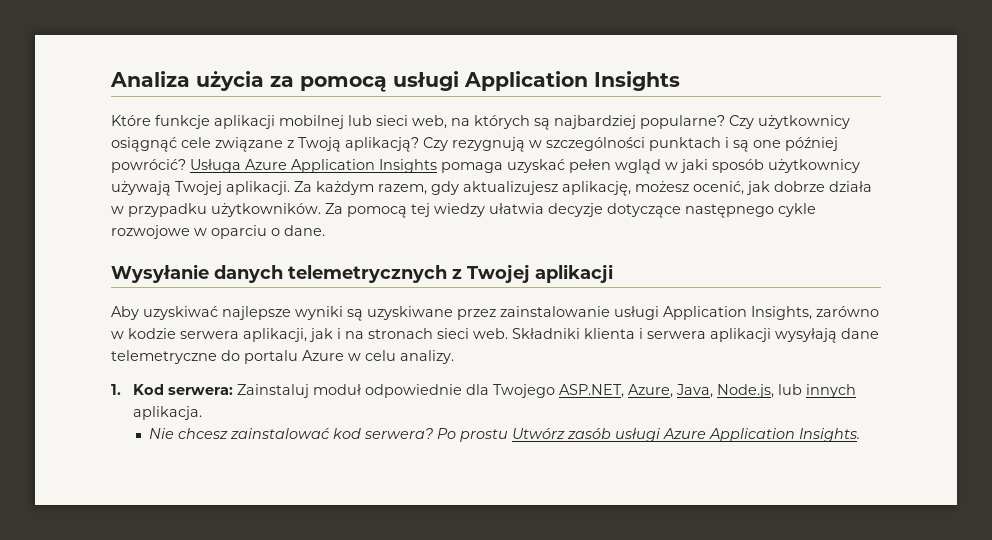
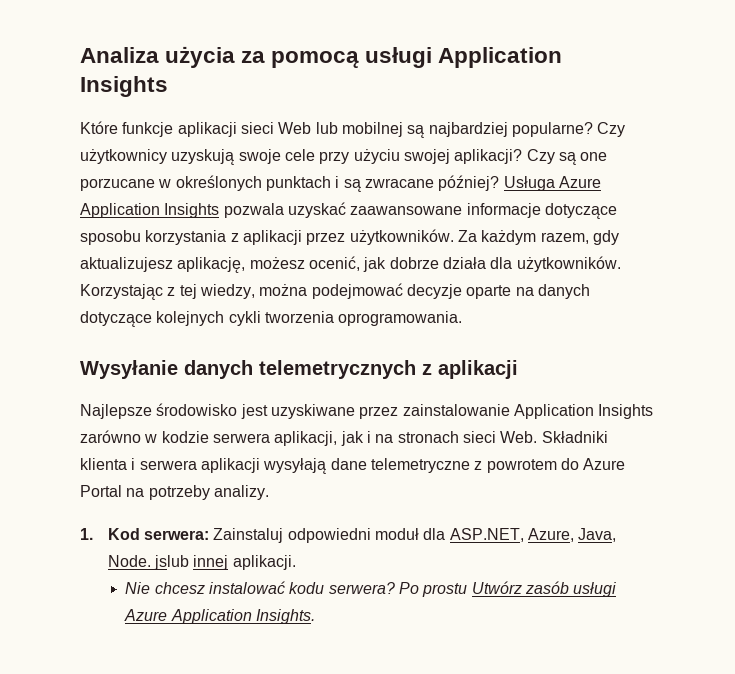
[279,115,530,129] mobilnej lub sieci web, na których -> [240,122,403,137] sieci Web lub mobilnej
[111,137,838,152] [111,159,860,174] [111,181,290,196] osiągnąć cele związane z Twoją aplikacją? Czy rezygnują w szczególności punktach i są one później powrócić? Usługa Azure Application Insights pomaga uzyskać pełen wgląd w jaki sposób użytkownicy używają Twojej aplikacji. -> [171,149,608,165] [80,175,601,192] [80,202,617,219] [80,229,454,245] uzyskują swoje cele przy użyciu swojej aplikacji? Czy są one porzucane w określonych punktach i są zwracane później? Usługa Azure Application Insights pozwala uzyskać zaawansowane informacje dotyczące sposobu korzystania z aplikacji przez użytkowników.
[111,203,816,218] [111,225,325,239] w przypadku użytkowników. Za pomocą tej wiedzy ułatwia decyzje dotyczące następnego cykle rozwojowe w oparciu o dane. -> [490,256,621,272] [80,283,590,300] [80,311,463,327] dla użytkowników. Korzystając z tej wiedzy, można podejmować decyzje oparte na danych dotyczące kolejnych cykli tworzenia oprogramowania.
[467,264,530,283] Twojej -> (432, 369) none
[111,306,812,321] Aby uzyskiwać najlepsze wyniki są uzyskiwane przez zainstalowanie usługi Application Insights, -> [80,403,654,419] Najlepsze środowisko jest uzyskiwane przez zainstalowanie Application Insights
[473,328,508,339] web. -> [500,431,538,443] Web.
[221,350,396,364] do portalu Azure w celu -> [474,458,626,473] [80,485,210,500] z powrotem do Azure Portal na potrzeby
[313,384,857,398] [133,406,203,420] moduł odpowiednie dla Twojego ASP.NET, Azure, Java, Node.js, lub innych aplikacja. -> [287,528,617,543] [107,555,296,570] odpowiedni moduł dla ASP.NET, Azure, Java, Node. jslub innej aplikacji.
[230,428,362,439] zainstalować kod -> [208,581,325,594] instalować kodu

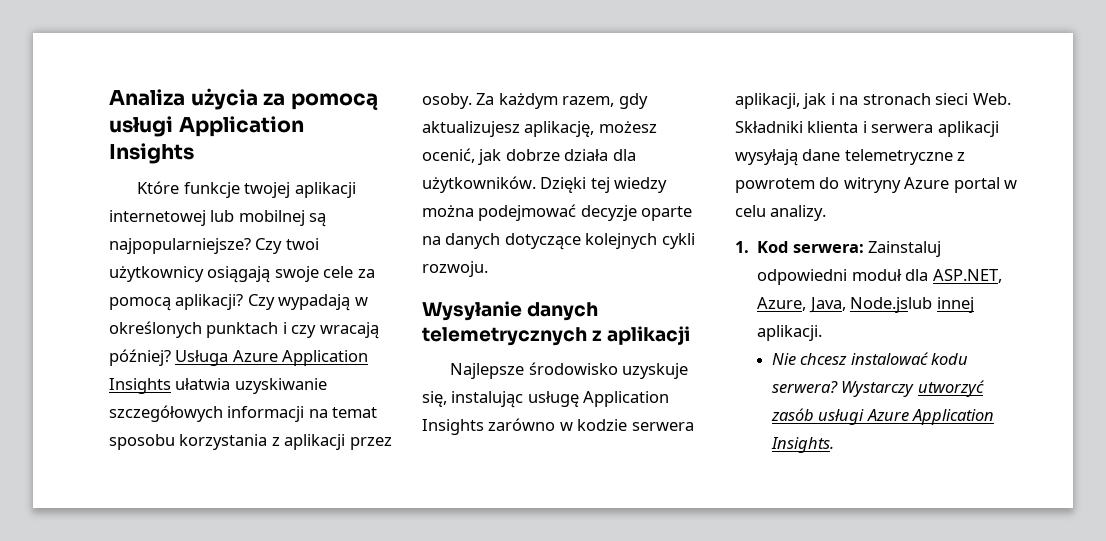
[177,122,626,138] [80,149,608,165] [80,178,155,191] aplikacji sieci Web lub mobilnej są najbardziej popularne? Czy użytkownicy uzyskują swoje cele przy użyciu swojej aplikacji? Czy są one porzucane -> [244,182,356,198] [109,210,327,227] [109,238,319,254] [109,266,375,283] [109,294,351,311] twojej aplikacji internetowej lub mobilnej są najpopularniejsze? Czy twoi użytkownicy osiągają swoje cele za pomocą aplikacji? Czy wypadają
[343,178,434,192] są zwracane -> [291,322,379,339] czy wracają
[223,202,617,219] pozwala uzyskać zaawansowane informacje dotyczące -> [175,378,327,394] [109,405,378,422] ułatwia uzyskiwanie szczegółowych informacji na temat
[349,229,454,245] użytkowników. -> [422,93,472,109] osoby.
[80,284,255,300] Korzystając z tej wiedzy, -> [540,177,668,193] Dzięki tej wiedzy
[264,311,463,326] tworzenia oprogramowania. -> [422,261,488,277] rozwoju.
[240,404,510,419] jest uzyskiwane przez zainstalowanie -> [622,363,689,379] [422,391,579,408] uzyskuje się, instalując usługę
[583,458,626,470] [80,485,210,500] Azure Portal na potrzeby -> [843,177,1018,193] [735,205,766,217] witryny Azure portal w celu
[107,555,190,570] Node. jslub -> [850,297,933,313] Node.jslub
[398,581,522,597] Po prostu Utwórz -> [841,380,984,397] Wystarczy utworzyć

